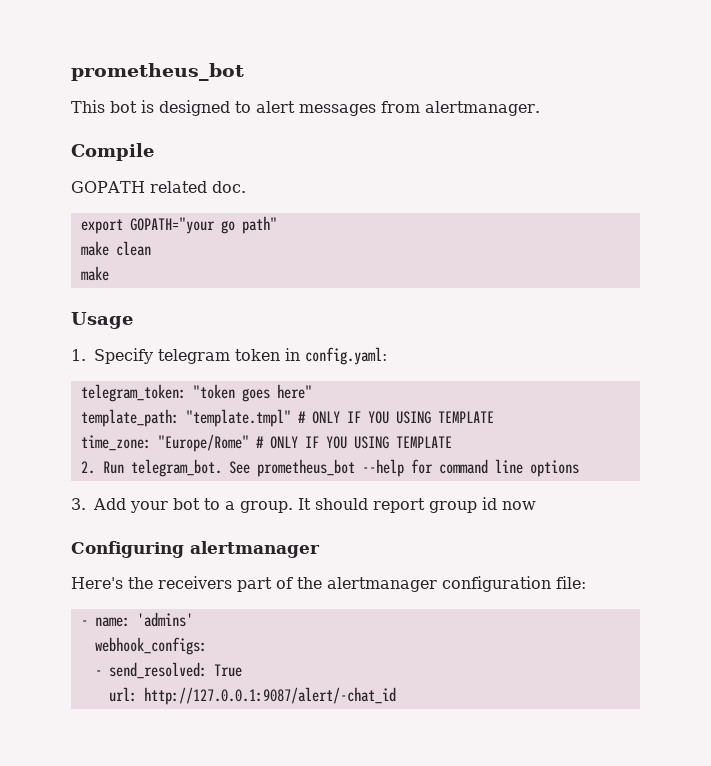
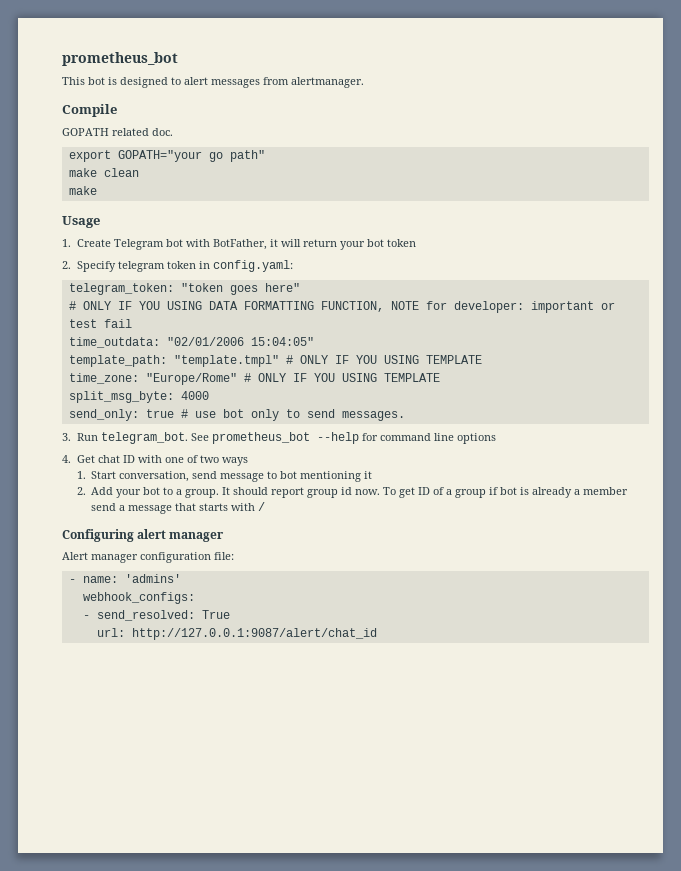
(86, 355) none -> [76,239,416,250] [62,261,71,269] Create Telegram bot with BotFather, it will return your bot token // 2.
(312, 391) none -> [68,301,615,313] [68,319,132,328] [68,337,314,348] // # ONLY IF YOU USING DATA FORMATTING FUNCTION, NOTE for developer: important or test fail // time_outdata: "02/01/2006 15:04:05"
[80,461,95,474] 2. -> [68,391,209,403] [68,409,405,421] [62,433,71,441] split_msg_byte: 4000 // send_only: true # use bot only to send messages. // 3.
[71,498,86,510] 3. -> [62,455,248,466] [76,471,373,482] [76,487,86,495] 4. Get chat ID with one of two ways // 1. Start conversation, send message to bot mentioning it // 2.
[502,501,536,510] [71,541,320,558] [71,576,437,592] now // Configuring alertmanager // Here's the receivers part of the alertmanager -> [355,487,629,498] [91,502,266,514] [62,529,225,542] [62,552,138,563] now. To get ID of a group if bot is already a member send a message that starts with / // Configuring alert manager // Alert manager
[143,687,396,705] http://127.0.0.1:9087/alert/-chat_id -> [131,628,377,640] http://127.0.0.1:9087/alert/chat_id

